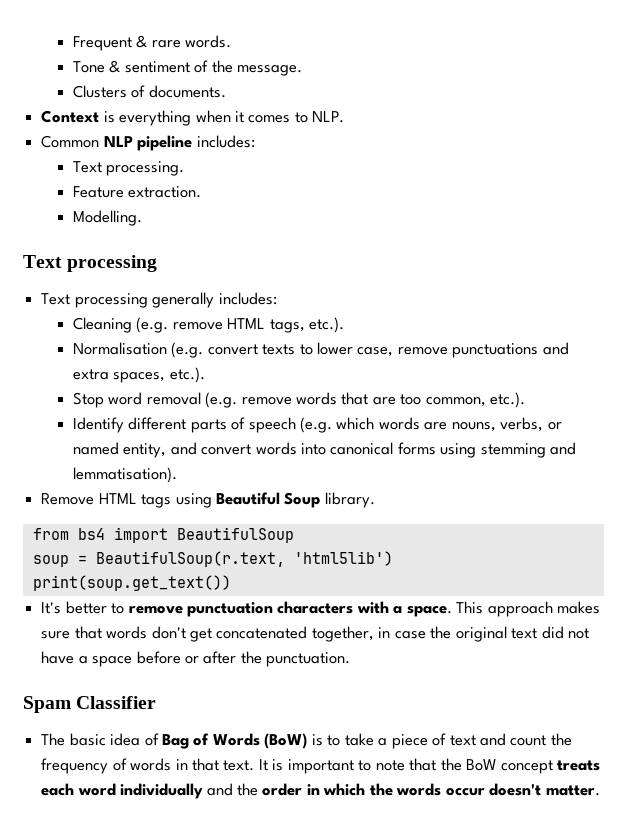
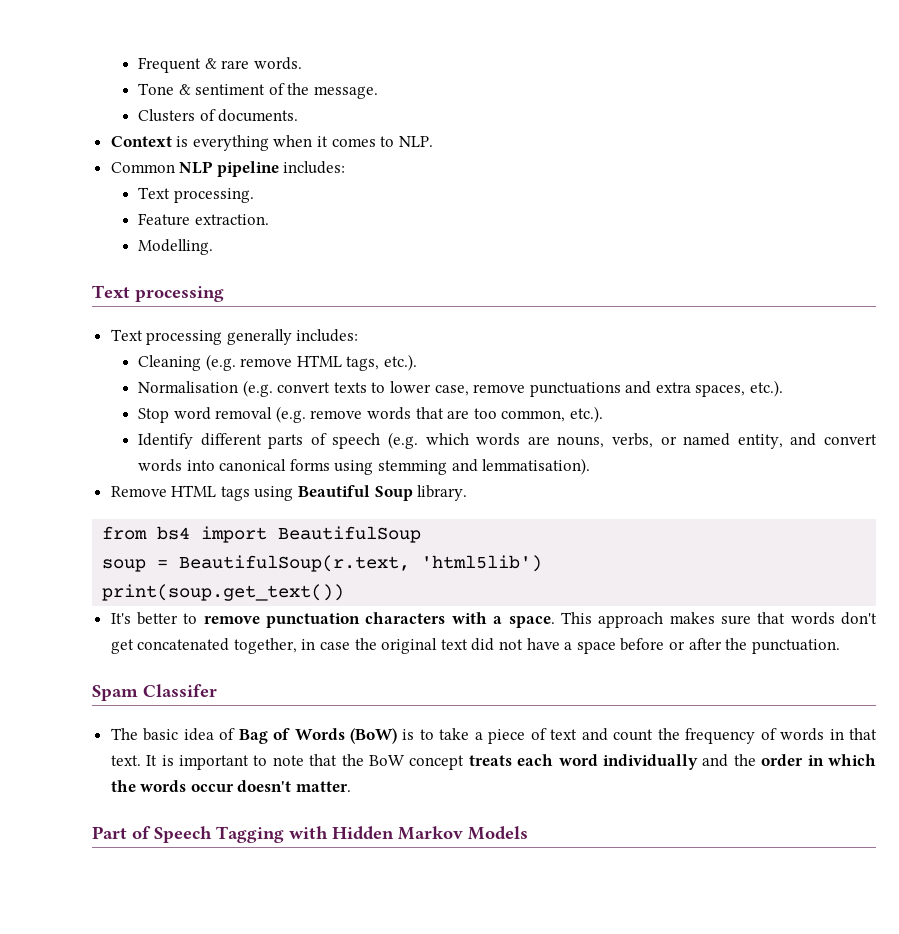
[76,696,157,709] Classifier -> [143,684,217,697] Classifer
(600, 790) none -> [92,826,528,843] // Part of Speech Tagging with Hidden Markov Models

